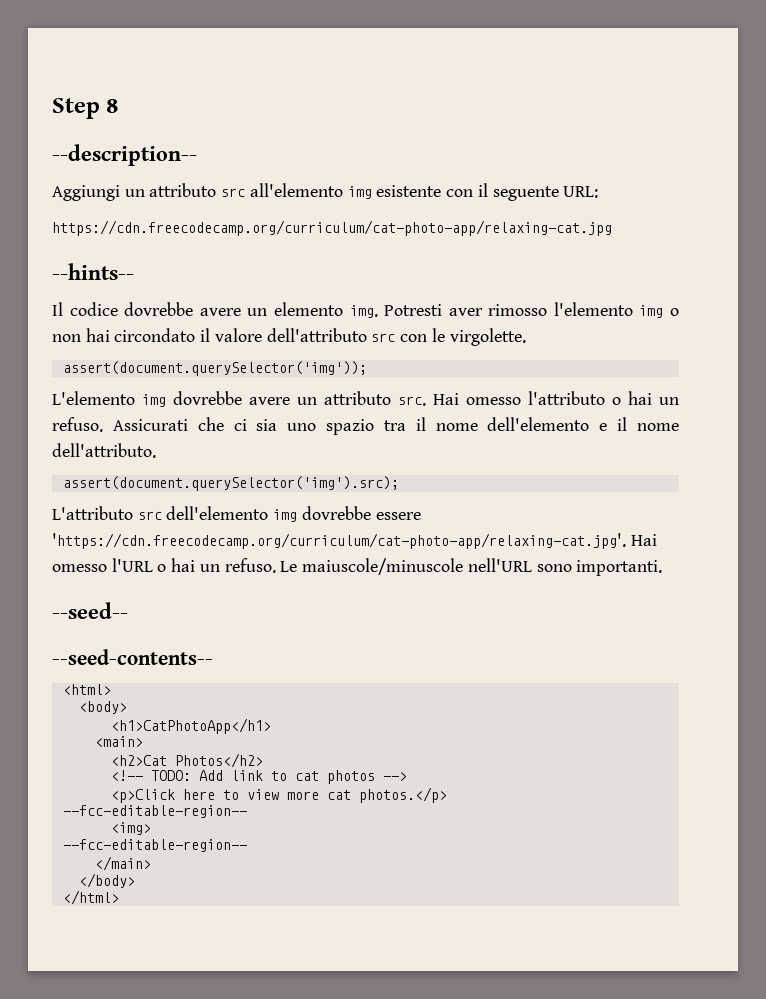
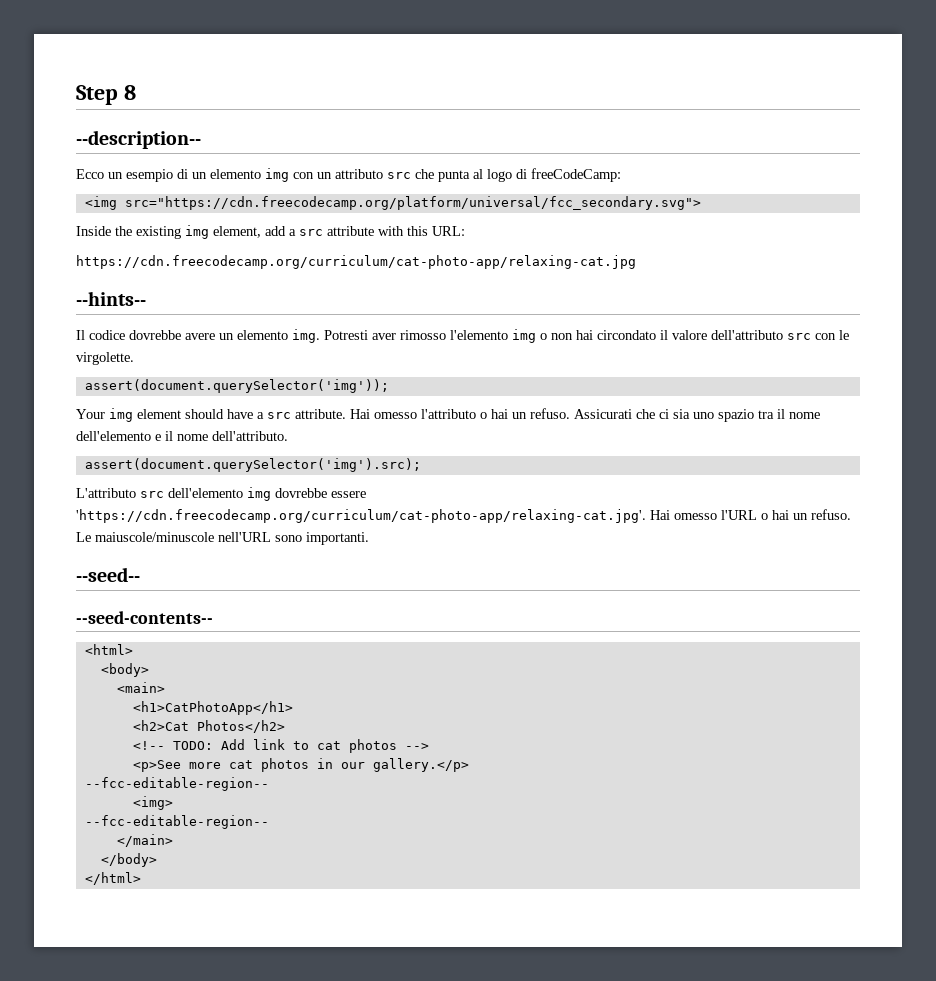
[52,183,559,201] Aggiungi un attributo src all'elemento img esistente con il seguente -> [76,168,621,182] [84,196,701,210] [76,225,428,239] Ecco un esempio di un elemento img con un attributo src che punta al logo di freeCodeCamp: // <img src="https://cdn.freecodecamp.org/platform/universal/fcc_secondary.svg"> // Inside the existing img element, add a src attribute with this
[52,391,426,407] L'elemento img dovrebbe avere un attributo src. -> [76,408,346,422] Your img element should have a src attribute.
(127, 707) none -> [116,682,165,693] // <main>
[94,736,143,747] // <main> -> (293, 708) none
[110,787,447,803] <p>Click here to view more cat photos.</p> -> [132,758,469,772] <p>See more cat photos in our gallery.</p>

